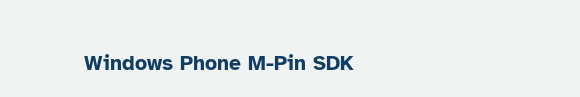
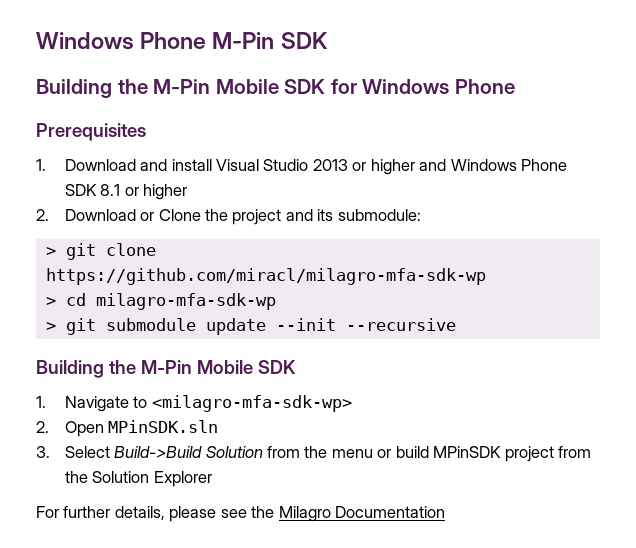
(354, 63) none -> [36,79,515,98] [36,123,146,141] [36,159,568,175] [64,184,187,200] [36,209,421,225] [45,243,156,260] [45,268,486,285] [45,293,276,310] [45,318,456,335] [36,360,296,378] [36,395,352,412] [36,420,219,437] [36,446,592,462] [64,471,212,487] [36,506,446,522] // Building the M-Pin Mobile SDK for Windows Phone // Prerequisites // 1. Download and install Visual Studio 2013 or higher and Windows Phone SDK 8.1 or higher // 2. Download or Clone the project and its submodule: // > git clone https://github.com/miracl/milagro-mfa-sdk-wp // > cd milagro-mfa-sdk-wp // > git submodule update --init --recursive // Building the M-Pin Mobile SDK // 1. Navigate to <milagro-mfa-sdk-wp> // 2. Open MPinSDK.sln // 3. Select Build->Build Solution from the menu or build MPinSDK project from the Solution Explorer // For further details, please see the Milagro Documentation

